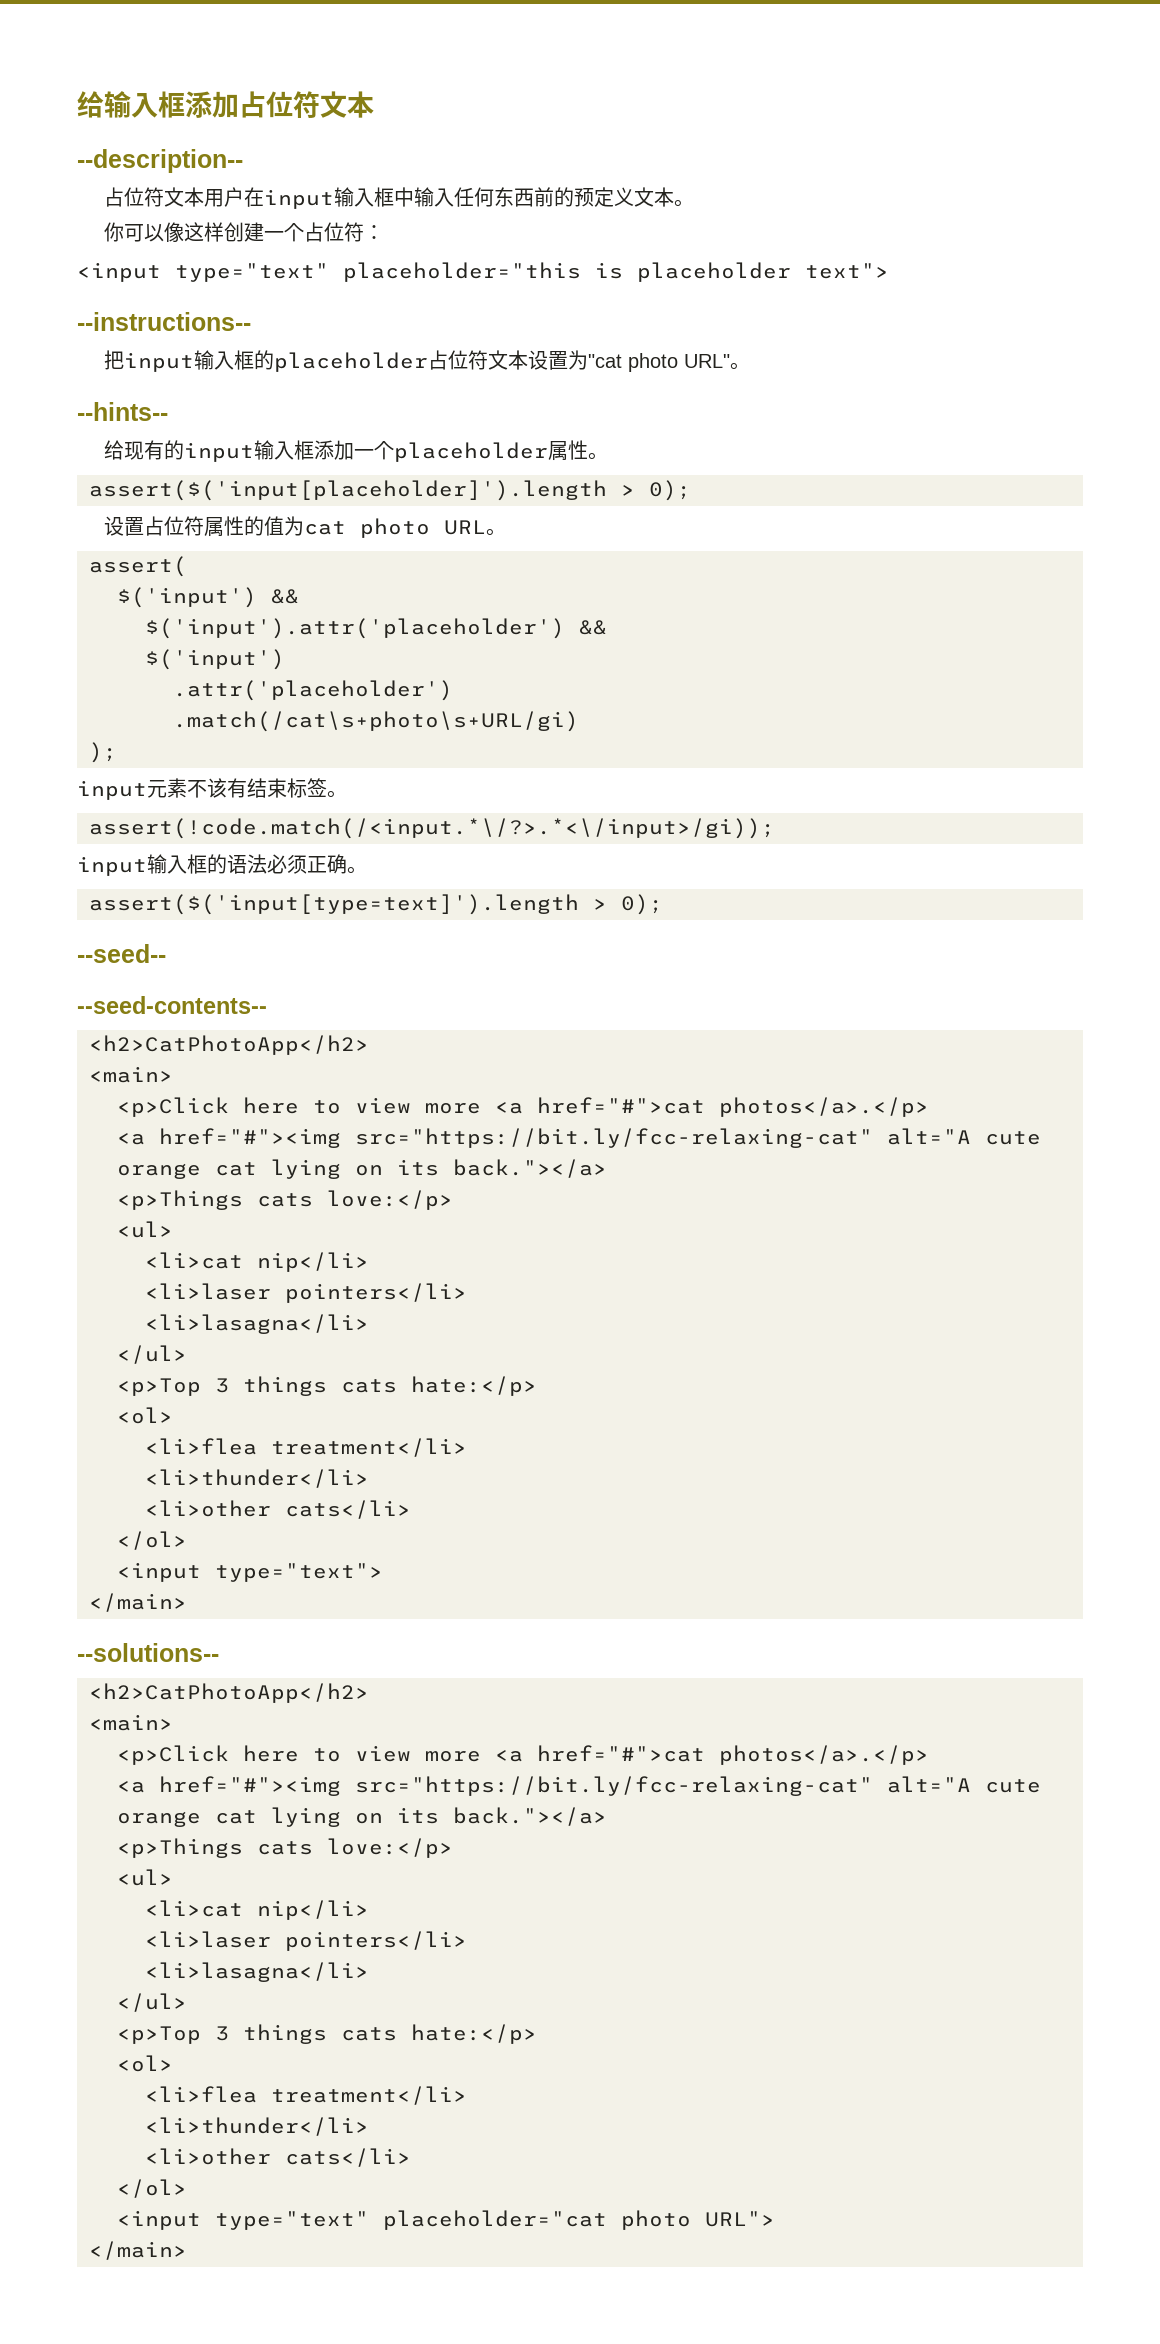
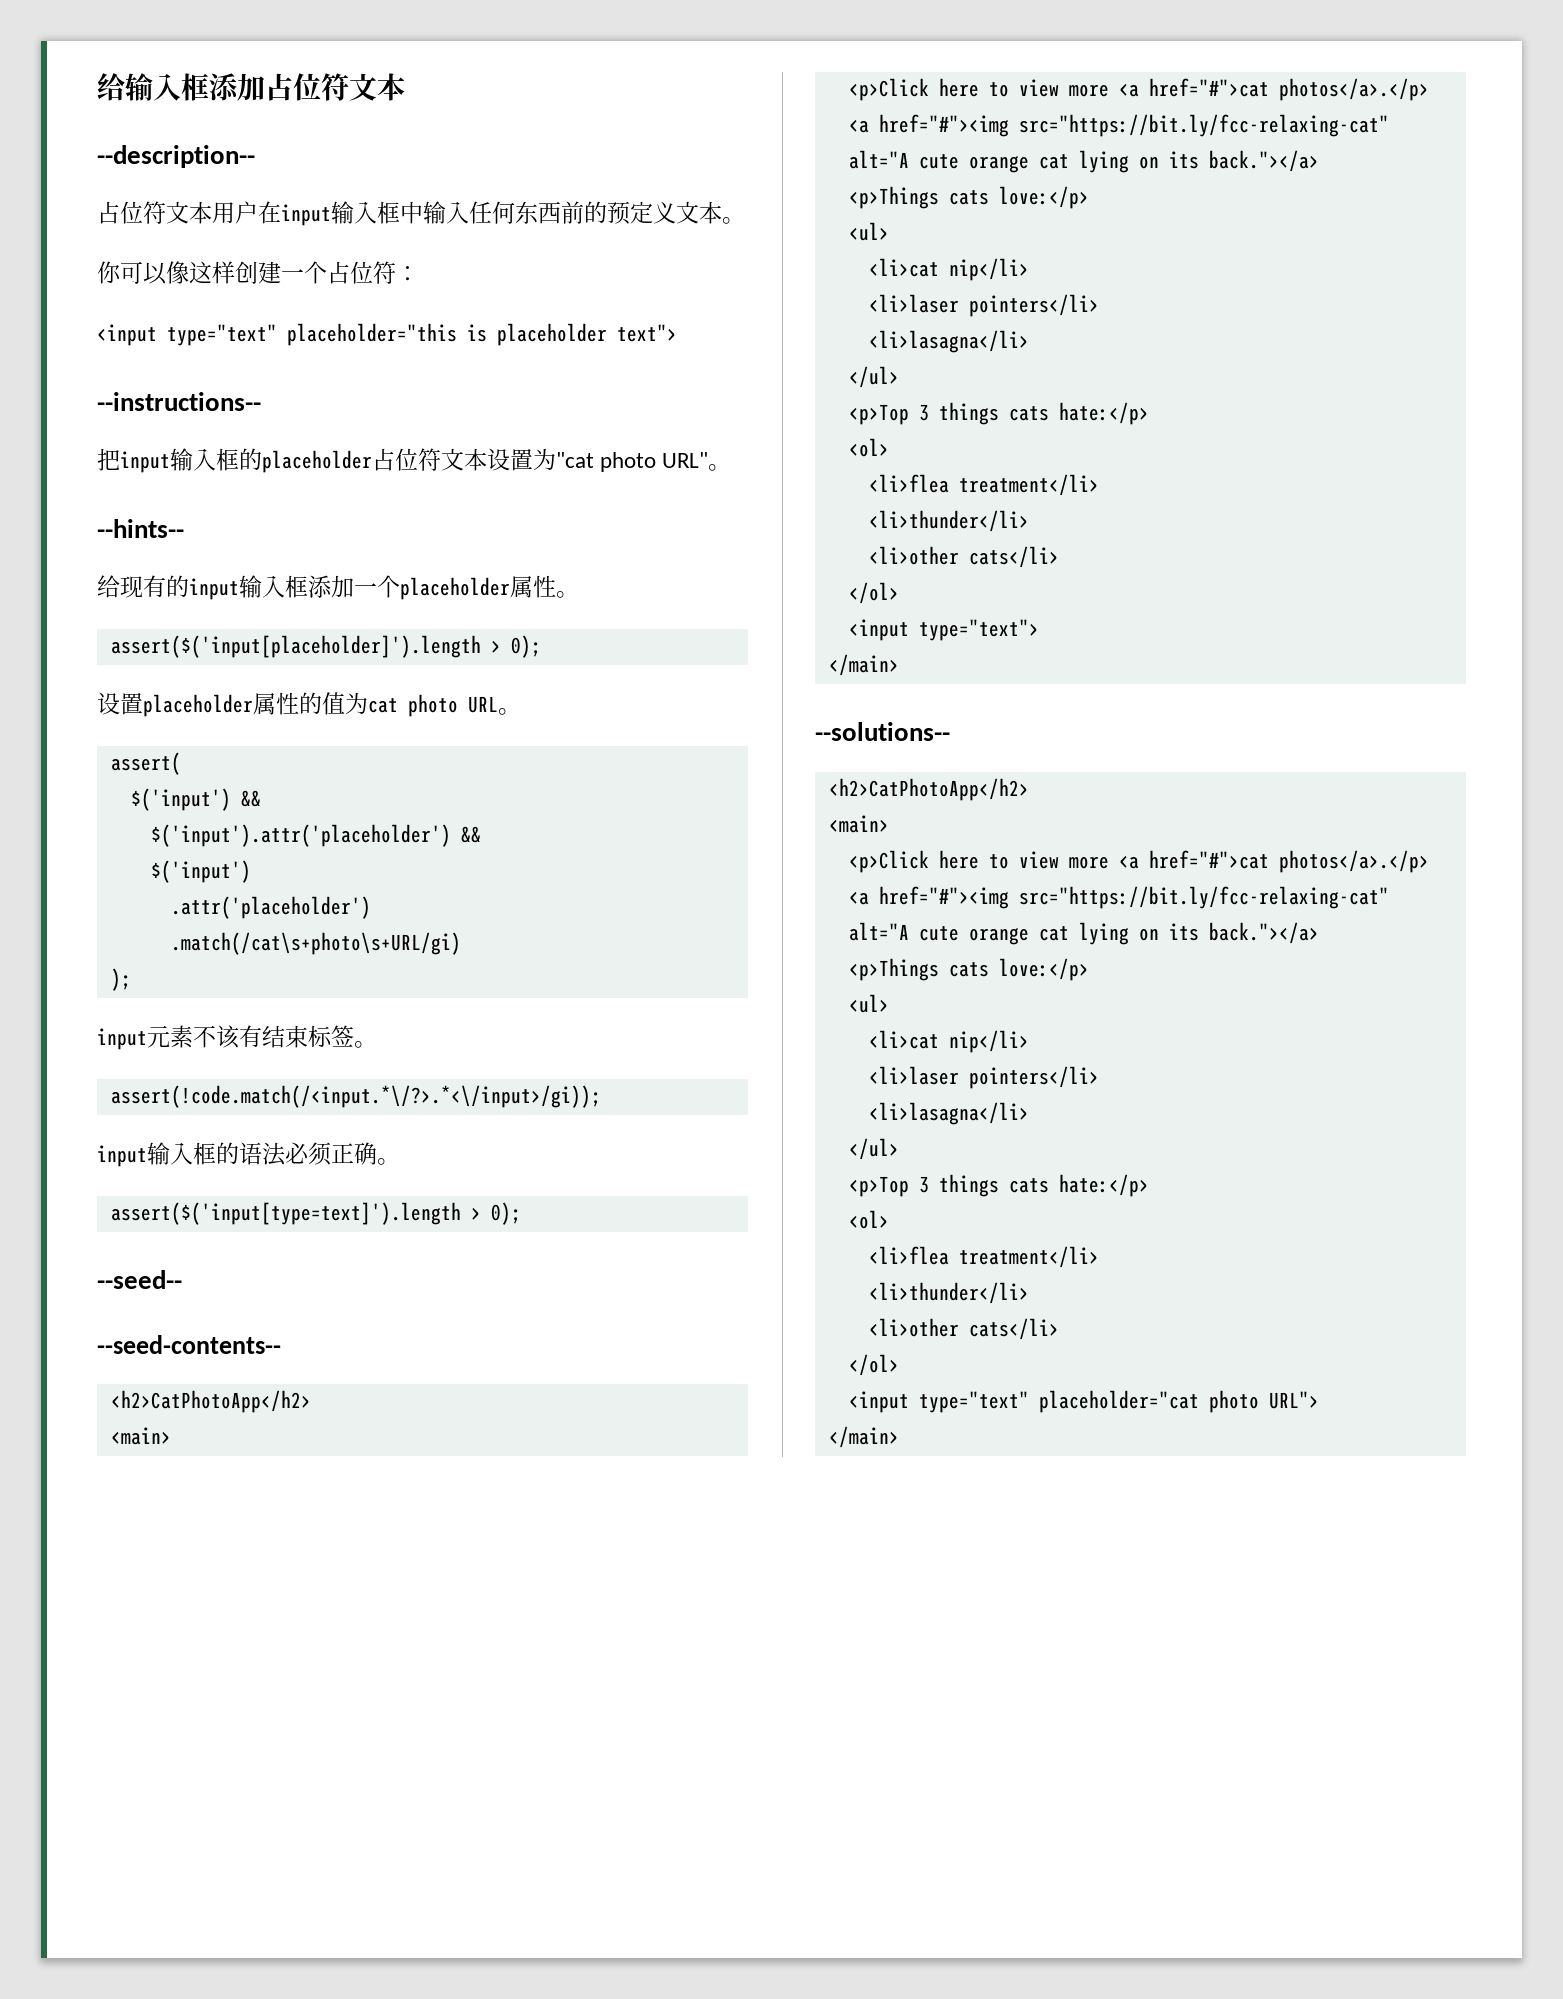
[143,516,204,536] 占位符 -> [143,694,253,717] placeholder

